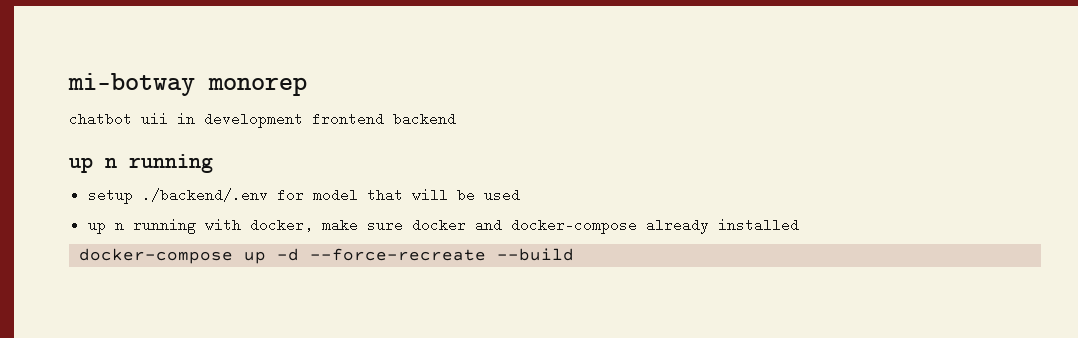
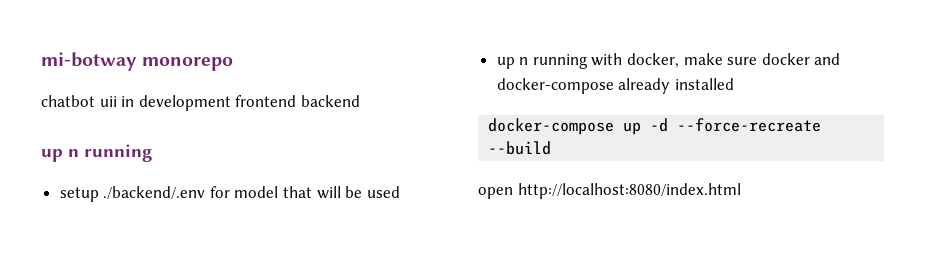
[208,77,307,96] monorep -> [142,57,234,71] monorepo
(575, 254) none -> [478,183,741,199] // open http://localhost:8080/index.html

